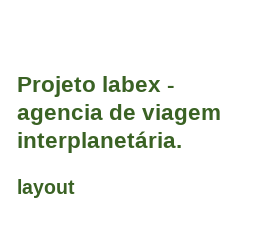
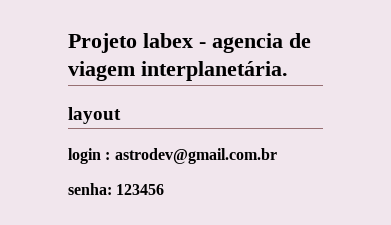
(75, 188) none -> [68,148,277,164] [68,183,165,195] // login : astrodev@gmail.com.br // senha: 123456

